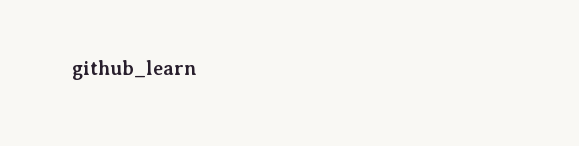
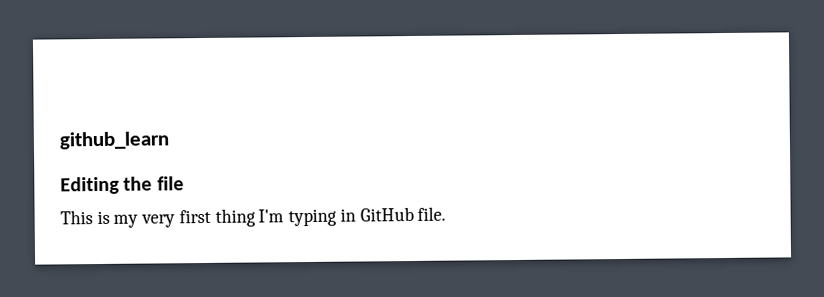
(197, 70) none -> [60,176,184,195] [60,206,447,228] // Editing the file // This is my very first thing I'm typing in GitHub file.

